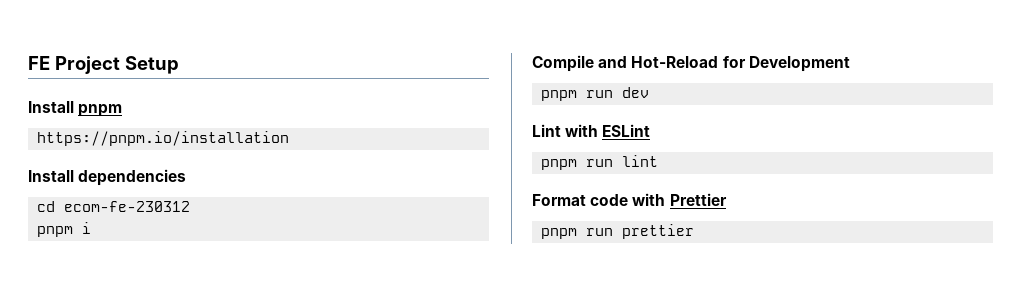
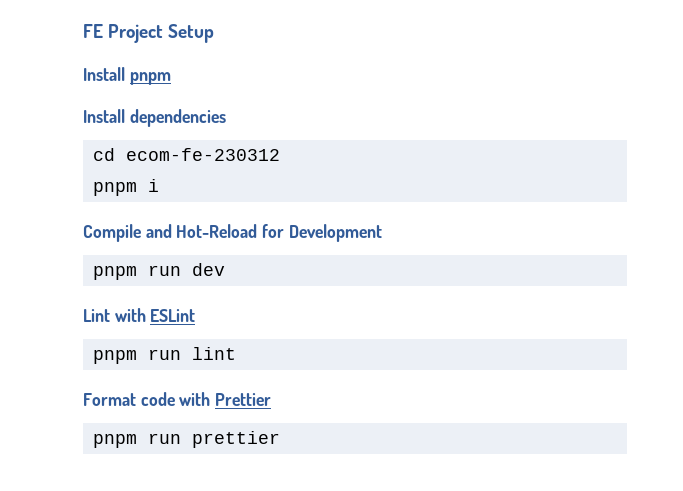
[36,131,289,146] // https://pnpm.io/installation -> (171, 78) none

